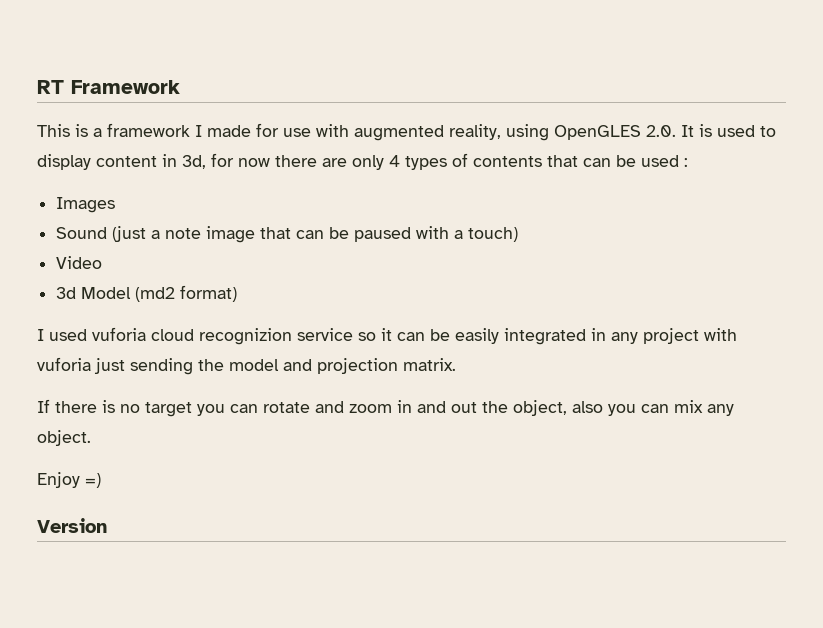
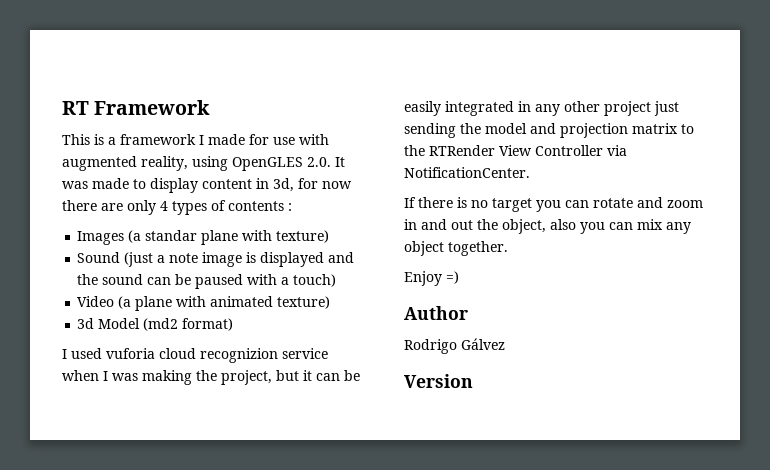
[699,124,755,137] is used -> [62,178,129,189] was made
[547,155,688,167] [56,197,116,213] that can be used : // Images -> [288,203,292,211] [77,230,330,245] : // Images (a standar plane with texture)
[260,227,292,239] that -> [246,252,355,267] [77,274,144,285] is displayed and the sound
(103, 262) none -> [118,296,331,311] (a plane with animated texture)
[358,332,376,341] so -> [62,370,299,385] when I was making the project, but
[643,328,737,344] [37,357,91,371] project with vuforia -> [564,101,651,116] other project
[403,358,456,371] matrix. -> [632,123,694,134] [404,145,627,156] [404,167,530,178] matrix to the RTRender View Controller via NotificationCenter.
[37,430,91,446] object. -> [404,241,508,256] object together.
(101, 480) none -> [404,306,468,320] [404,338,505,354] // Author // Rodrigo Gálvez

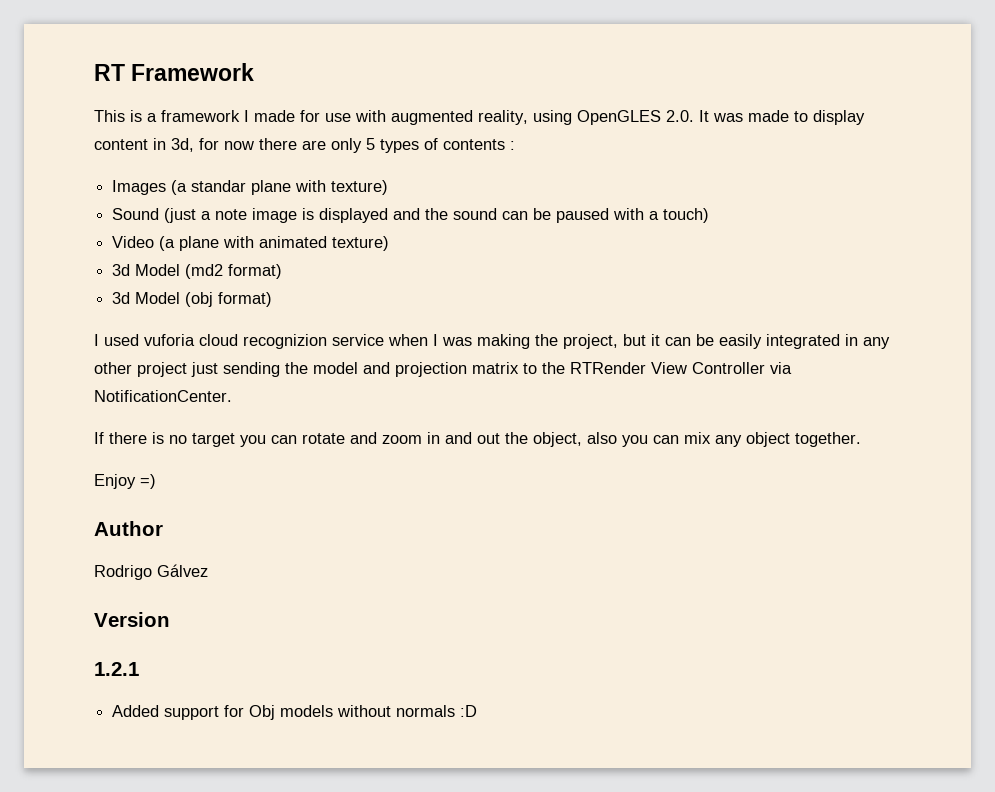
[160,201,168,211] 4 -> [366,138,375,150] 5
(234, 324) none -> [112,292,273,307] // 3d Model (obj format)
(473, 381) none -> [94,662,139,676] [112,705,478,720] // 1.2.1 // Added support for Obj models without normals :D

